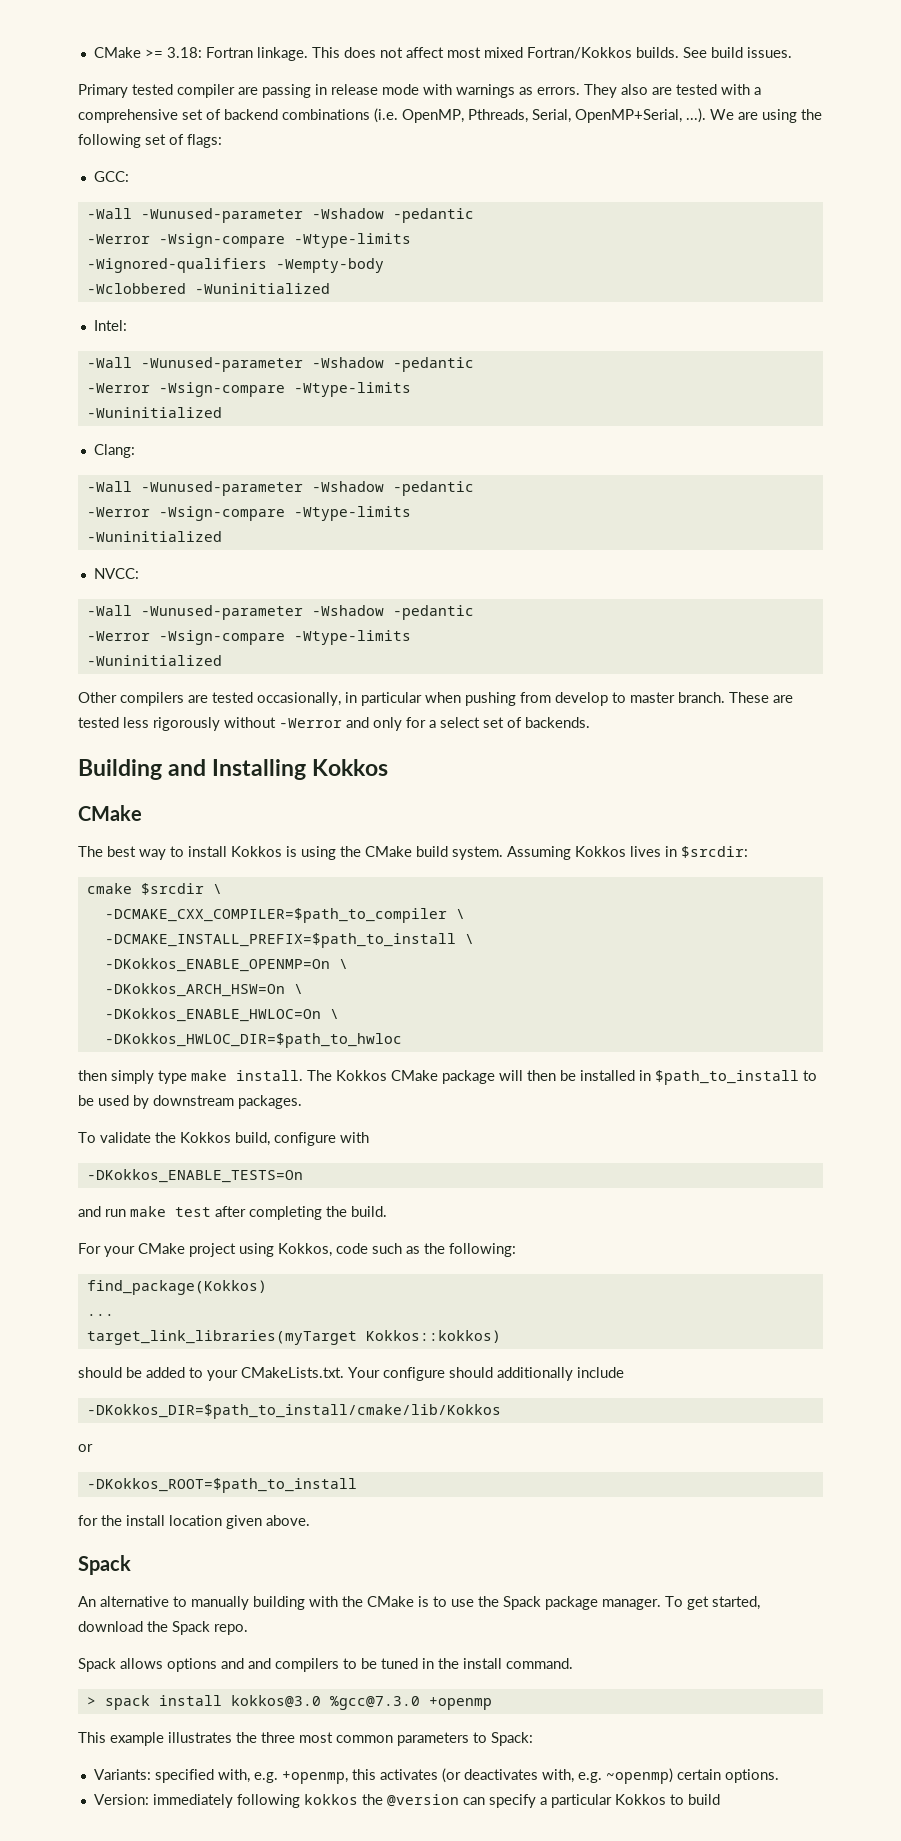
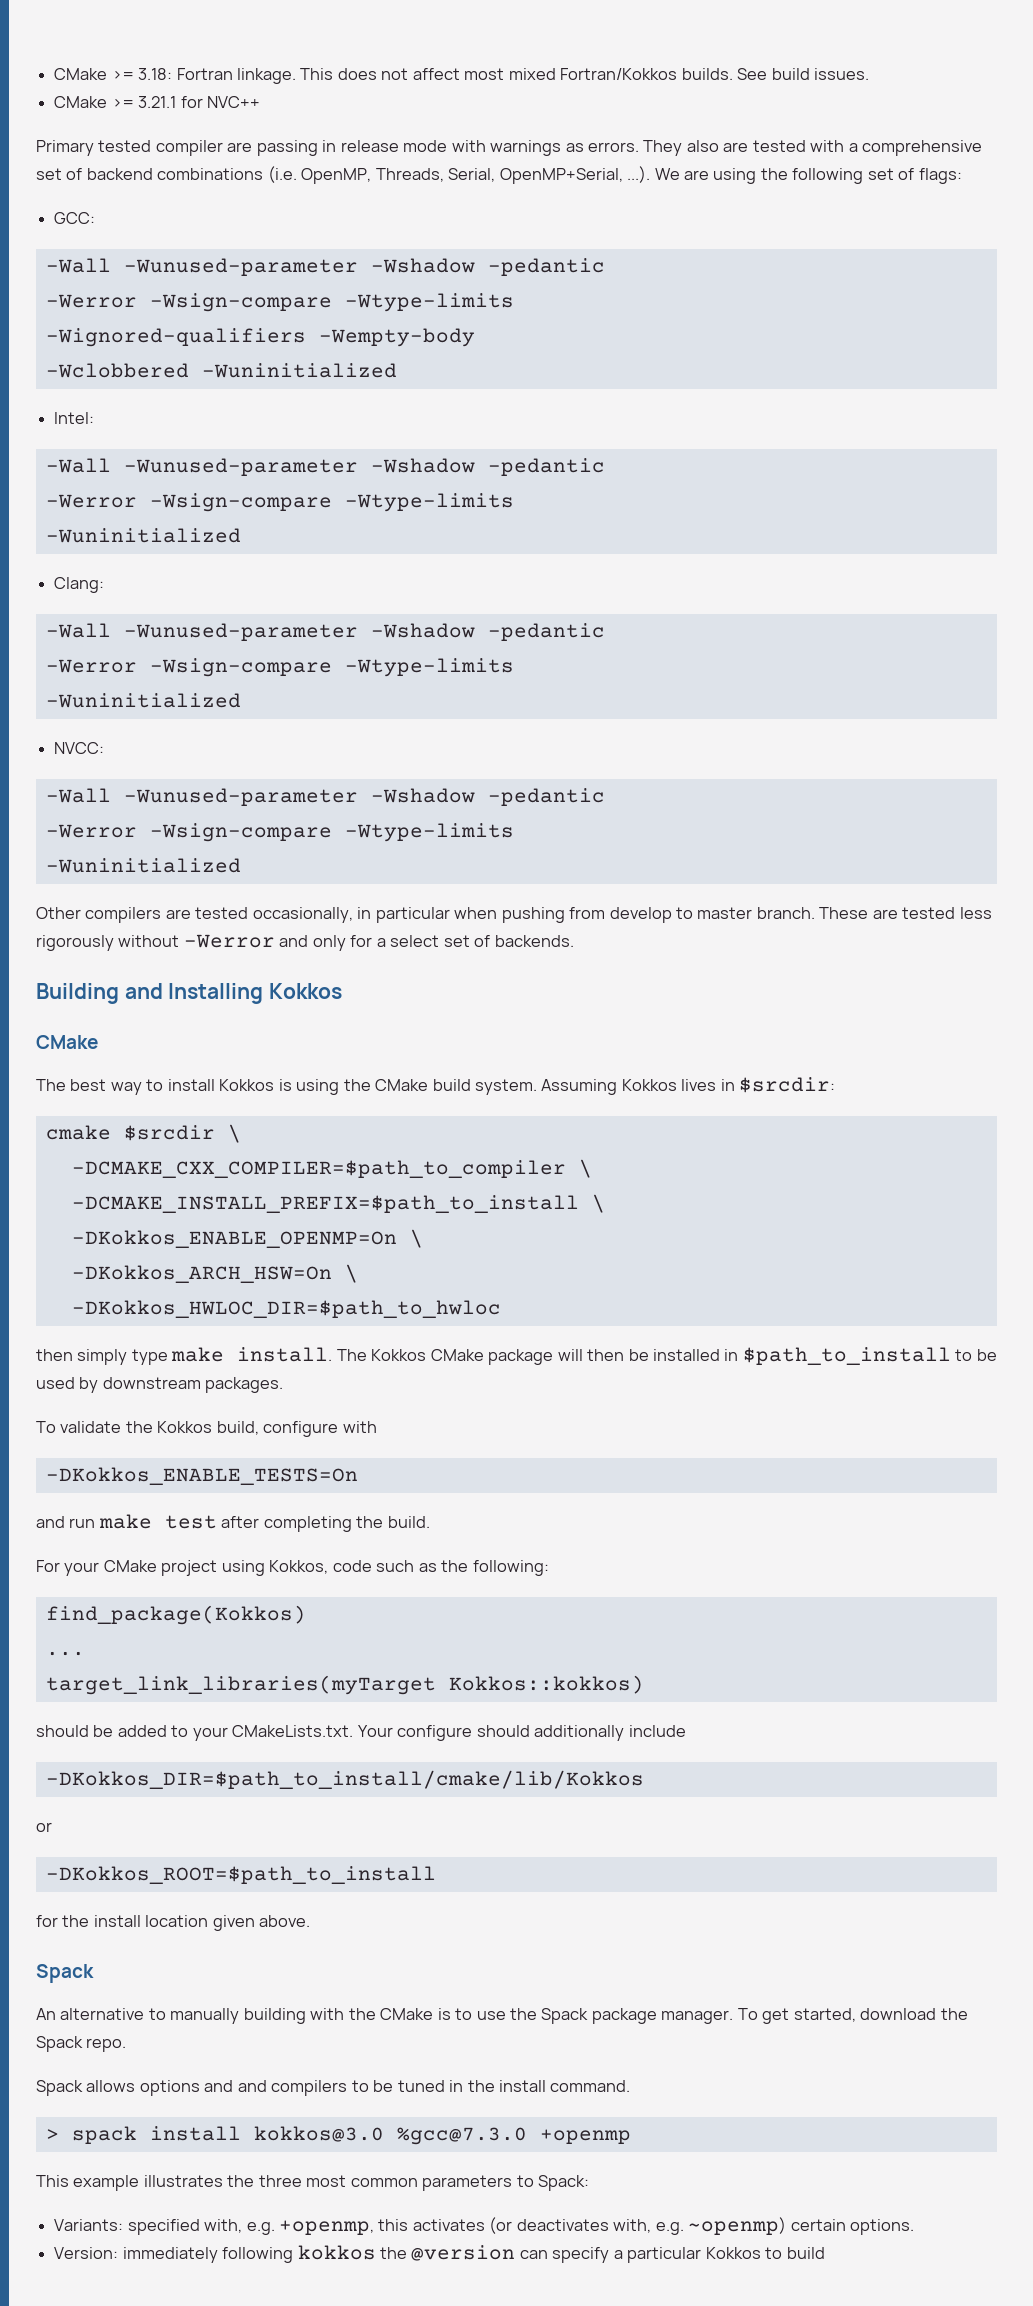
(792, 52) none -> [54,96,260,108] // CMake >= 3.21.1 for NVC++
[468,109,528,123] Pthreads, -> [375,168,444,182] Threads,
[104,1008,339,1022] // -DKokkos_ENABLE_HWLOC=On \ -> (358, 1273) none

